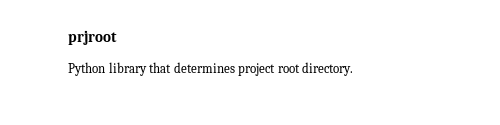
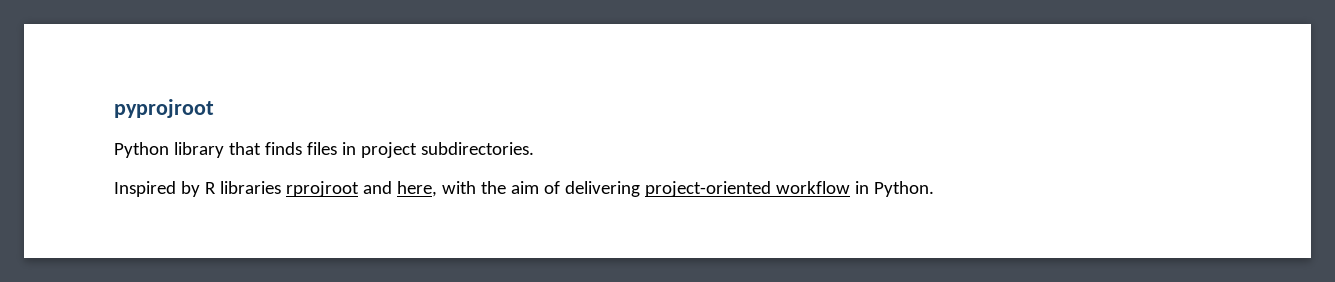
[68,30,117,45] prjroot -> [114,99,214,118] pyprojroot
[173,62,354,76] determines project root directory. -> [264,142,534,158] [114,181,934,197] finds files in project subdirectories. // Inspired by R libraries rprojroot and here, with the aim of delivering project-oriented workflow in Python.

